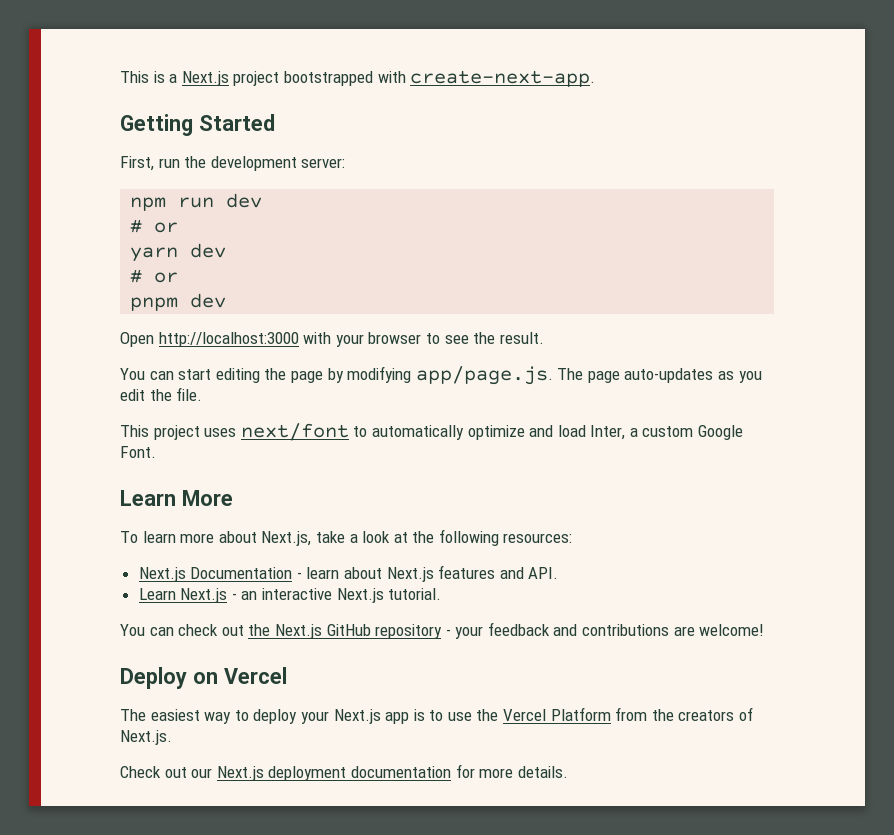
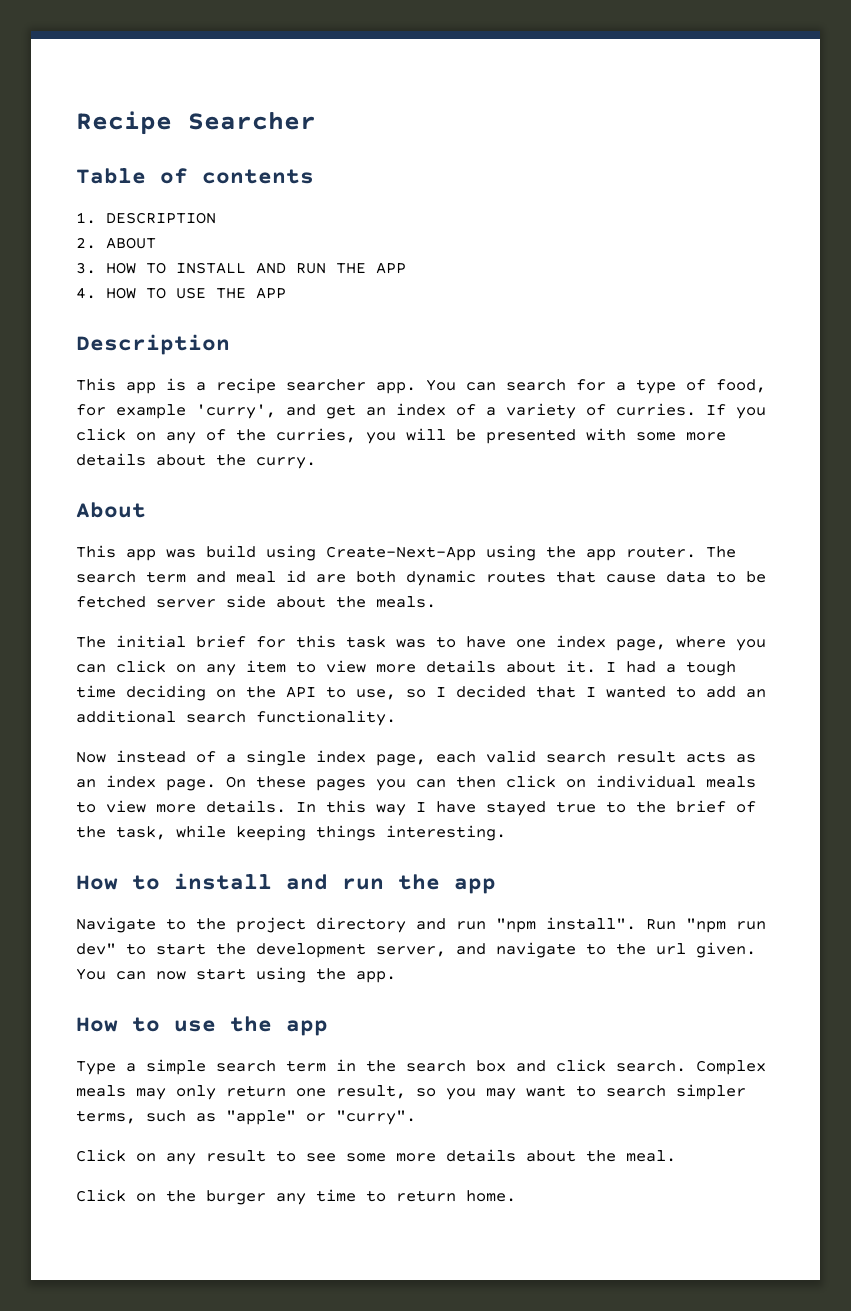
[120,70,596,87] [120,114,275,136] [120,156,346,171] [130,193,263,211] [130,219,179,233] [130,243,227,262] [130,269,179,283] [130,293,227,311] [120,332,544,347] [120,366,762,385] [120,387,203,401] [120,423,744,441] [120,446,156,458] [120,490,233,506] [120,529,573,546] [138,565,559,582] [138,588,442,603] [120,622,765,639] [120,667,287,689] [120,707,754,724] [120,730,172,745] [120,764,568,781] This is a Next.js project bootstrapped with create-next-app. // Getting Started // First, run the development server: // npm run dev // # or // yarn dev // # or // pnpm dev // Open http://localhost:3000 with your browser to see the result. // You can start editing the page by modifying app/page.js. The page auto-updates as you edit the file. // This project uses next/font to automatically optimize and load Inter, a custom Google Font. // Learn More // To learn more about Next.js, take a look at the following resources: // Next.js Documentation - learn about Next.js features and API. // Learn Next.js - an interactive Next.js tutorial. // You can check out the Next.js GitHub repository - your feedback and contributions are welcome! // Deploy on Vercel // The easiest way to deploy your Next.js app is to use the Vercel Platform from the creators of Next.js. // Check out our Next.js deployment documentation for more details. -> [76,111,316,135] [76,168,314,184] [76,212,216,224] [76,237,156,249] [76,262,406,274] [76,287,286,299] [76,334,230,355] [76,378,766,394] [76,403,766,419] [76,428,726,444] [76,453,316,469] [76,502,146,518] [76,545,736,561] [76,570,766,586] [76,595,436,608] [76,635,766,651] [76,660,736,676] [76,685,766,701] [76,710,396,726] [76,750,756,766] [76,775,756,791] [76,800,756,816] [76,825,506,841] [76,873,496,894] [76,917,766,933] [76,942,756,958] [76,967,396,983] [76,1016,328,1036] [76,1059,766,1075] [76,1084,746,1100] [76,1110,416,1125] [76,1149,676,1165] [76,1189,516,1205] Recipe Searcher // Table of contents // 1. DESCRIPTION // 2. ABOUT // 3. HOW TO INSTALL AND RUN THE APP // 4. HOW TO USE THE APP // Description // This app is a recipe searcher app. You can search for a type of food, for example 'curry', and get an index of a variety of curries. If you click on any of the curries, you will be presented with some more details about the curry. // About // This app was build using Create-Next-App using the app router. The search term and meal id are both dynamic routes that cause data to be fetched server side about the meals. // The initial brief for this task was to have one index page, where you can click on any item to view more details about it. I had a tough time deciding on the API to use, so I decided that I wanted to add an additional search functionality. // Now instead of a single index page, each valid search result acts as an index page. On these pages you can then click on individual meals to view more details. In this way I have stayed true to the brief of the task, while keeping things interesting. // How to install and run the app // Navigate to the project directory and run "npm install". Run "npm run dev" to start the development server, and navigate to the url given. You can now start using the app. // How to use the app // Type a simple search term in the search box and click search. Complex meals may only return one result, so you may want to search simpler terms, such as "apple" or "curry". // Click on any result to see some more details about the meal. // Click on the burger any time to return home.

